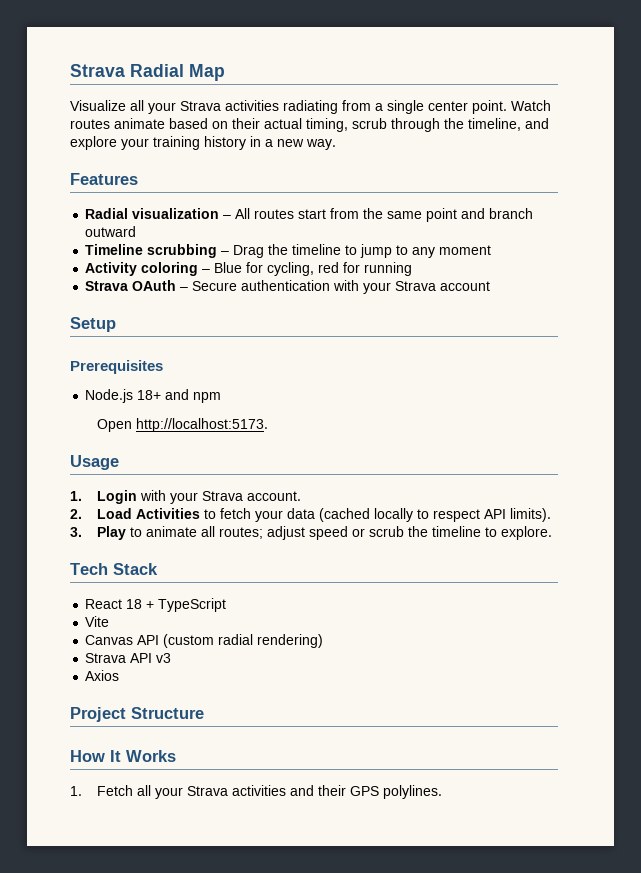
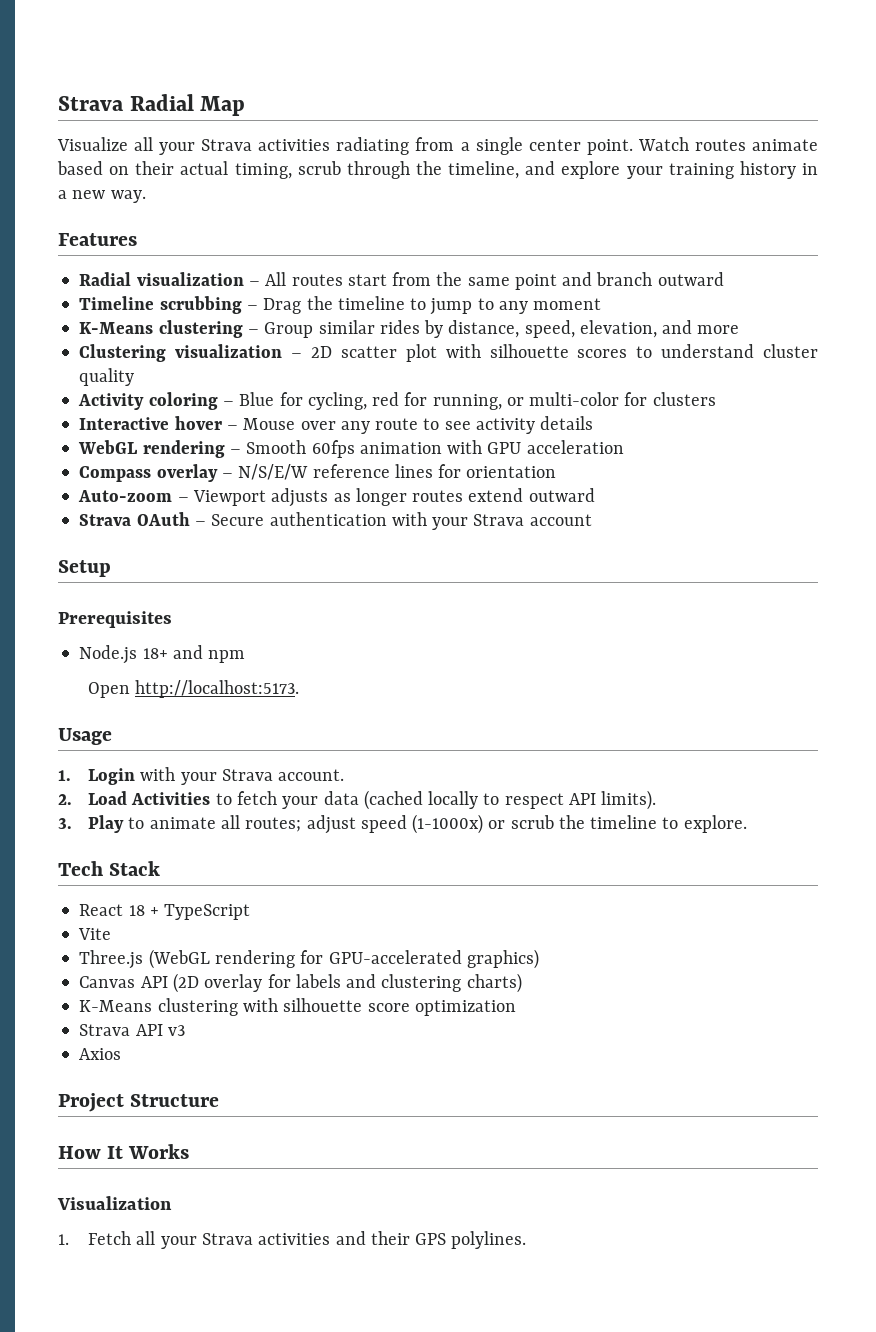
(492, 250) none -> [79,320,740,338] [79,344,818,362] [79,368,135,386] // K-Means clustering – Group similar rides by distance, speed, elevation, and more // Clustering visualization – 2D scatter plot with silhouette scores to understand cluster quality
[364,262,413,276] running -> [432,392,716,410] [79,416,594,434] [78,440,624,458] [79,464,557,482] [78,488,595,507] running, or multi-color for clusters // Interactive hover – Mouse over any route to see activity details // WebGL rendering – Smooth 60fps animation with GPU acceleration // Compass overlay – N/S/E/W reference lines for orientation // Auto-zoom – Viewport adjusts as longer routes extend outward
(348, 533) none -> [412,814,484,834] (1-1000x)
[85,634,324,648] Canvas API (custom radial rendering) -> [79,949,539,969] [79,973,522,993] [79,998,516,1016] Three.js (WebGL rendering for GPU-accelerated graphics) // Canvas API (2D overlay for labels and clustering charts) // K-Means clustering with silhouette score optimization
(176, 756) none -> [57,1196,172,1210] // Visualization

